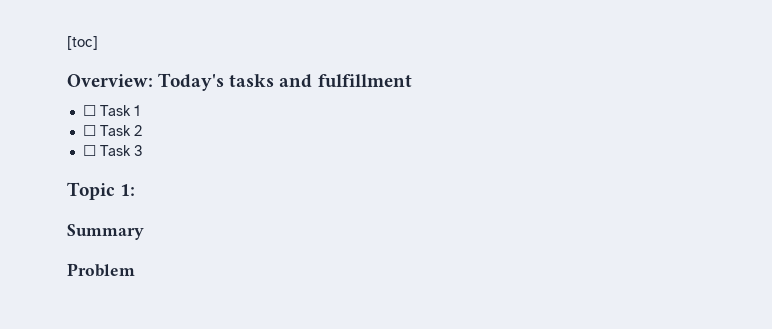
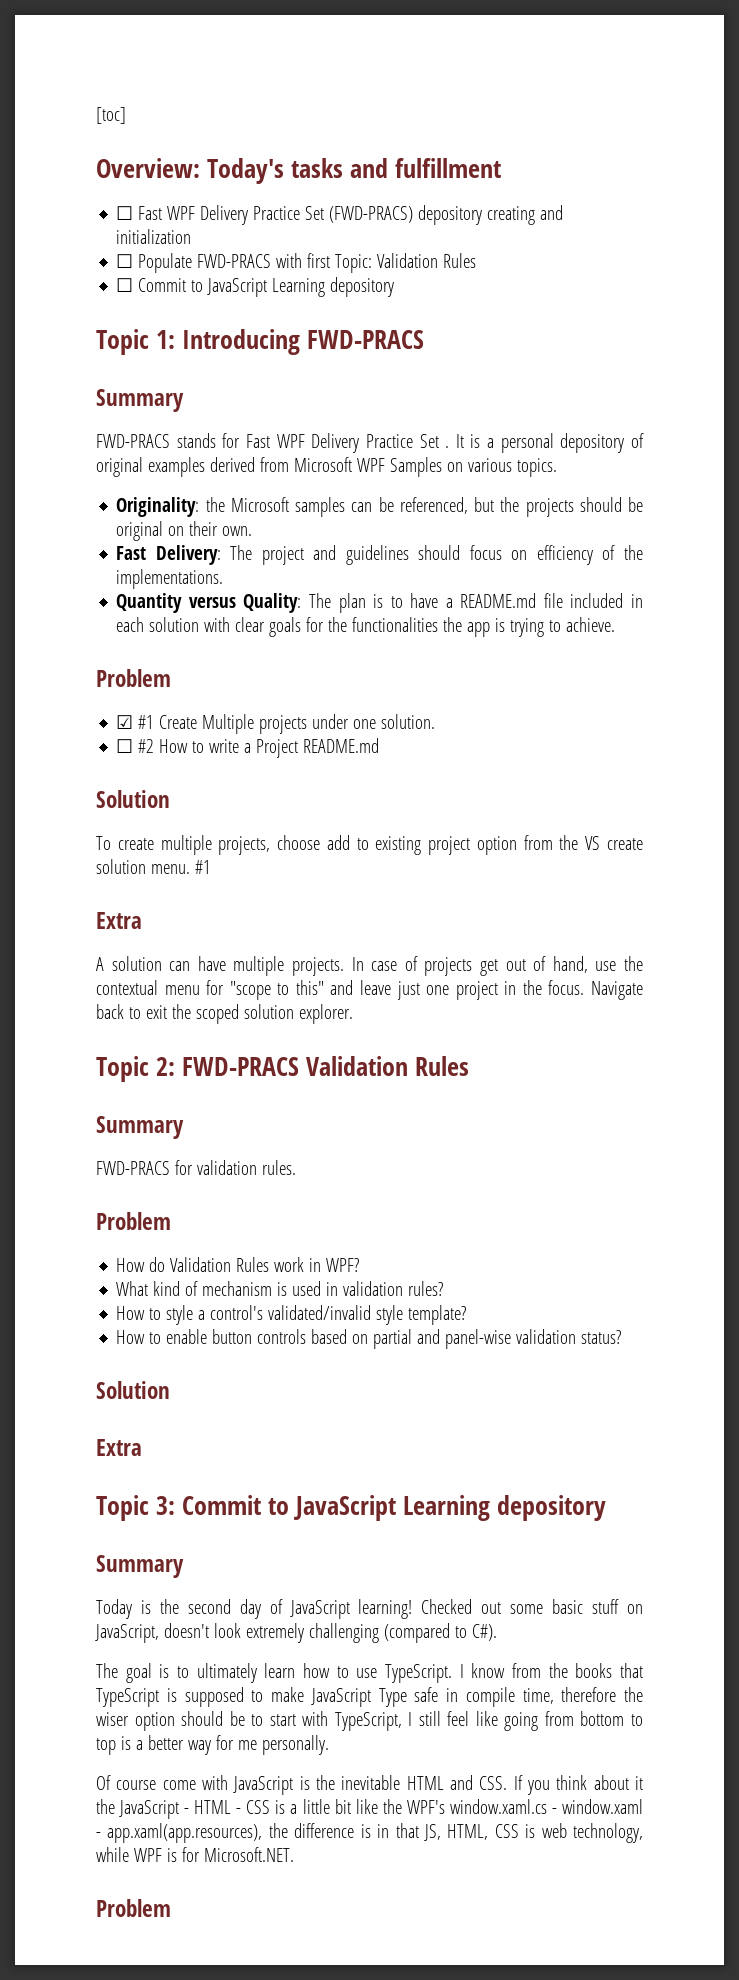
[99,105,140,116] [82,125,142,136] [82,145,143,156] Task 1 // ☐ Task 2 // ☐ Task 3 -> [138,205,564,225] [116,229,192,244] [116,253,477,273] [116,277,395,297] Fast WPF Delivery Practice Set (FWD-PRACS) depository creating and initialization // ☐ Populate FWD-PRACS with first Topic: Validation Rules // ☐ Commit to JavaScript Learning depository
[67,224,144,240] // Summary -> [182,329,425,355] [96,389,184,412] [96,433,645,453] [96,457,557,477] [116,497,643,517] [116,521,253,541] [116,545,643,565] [116,569,224,589] [116,593,644,613] [116,617,616,637] [96,669,171,687] [116,714,436,734] [116,738,380,758] [96,790,170,808] [96,835,643,855] [96,859,211,874] [96,912,142,929] [96,956,644,976] [96,980,643,1000] [96,1004,353,1024] [96,1056,470,1082] [96,1116,184,1139] [96,1160,296,1175] [96,1212,171,1230] [116,1257,360,1272] [116,1281,444,1296] [116,1305,467,1325] [116,1329,622,1349] [96,1381,170,1399] [96,1439,142,1456] [96,1495,607,1521] [96,1555,184,1578] [96,1599,643,1619] [95,1623,497,1643] [96,1663,644,1683] [96,1687,643,1707] [96,1711,644,1731] [96,1735,329,1755] [96,1775,643,1795] [96,1799,644,1819] [96,1823,644,1843] [96,1847,294,1862] Introducing FWD-PRACS // Summary // FWD-PRACS stands for Fast WPF Delivery Practice Set . It is a personal depository of original examples derived from Microsoft WPF Samples on various topics. // Originality: the Microsoft samples can be referenced, but the projects should be original on their own. // Fast Delivery: The project and guidelines should focus on efficiency of the implementations. // Quantity versus Quality: The plan is to have a README.md file included in each solution with clear goals for the functionalities the app is trying to achieve. // Problem // ☑ #1 Create Multiple projects under one solution. // ☐ #2 How to write a Project README.md // Solution // To create multiple projects, choose add to existing project option from the VS create solution menu. #1 // Extra // A solution can have multiple projects. In case of projects get out of hand, use the contextual menu for "scope to this" and leave just one project in the focus. Navigate back to exit the scoped solution explorer. // Topic 2: FWD-PRACS Validation Rules // Summary // FWD-PRACS for validation rules. // Problem // How do Validation Rules work in WPF? // What kind of mechanism is used in validation rules? // How to style a control's validated/invalid style template? // How to enable button controls based on partial and panel-wise validation status? // Solution // Extra // Topic 3: Commit to JavaScript Learning depository // Summary // Today is the second day of JavaScript learning! Checked out some basic stuff on JavaScript, doesn't look extremely challenging (compared to C#). // The goal is to ultimately learn how to use TypeScript. I know from the books that TypeScript is supposed to make JavaScript Type safe in compile time, therefore the wiser option should be to start with TypeScript, I still feel like going from bottom to top is a better way for me personally. // Of course come with JavaScript is the inevitable HTML and CSS. If you think about it the JavaScript - HTML - CSS is a little bit like the WPF's window.xaml.cs - window.xaml - app.xaml(app.resources), the difference is in that JS, HTML, CSS is web technology, while WPF is for Microsoft.NET.

